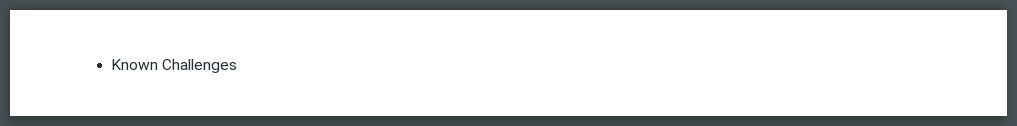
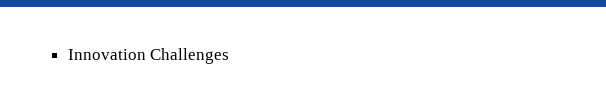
[111,59,159,70] Known -> [67,49,146,60] Innovation

